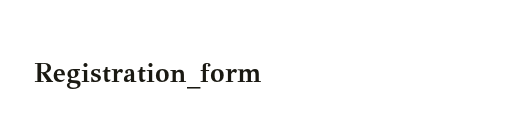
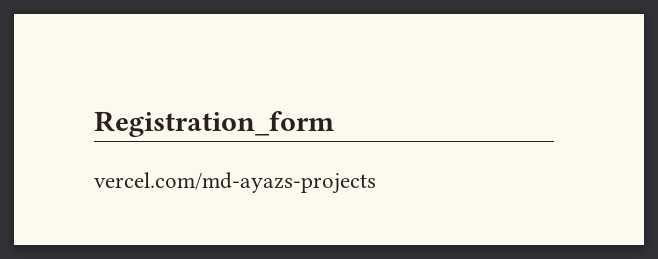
(262, 76) none -> [94,172,376,194] // vercel.com/md-ayazs-projects

